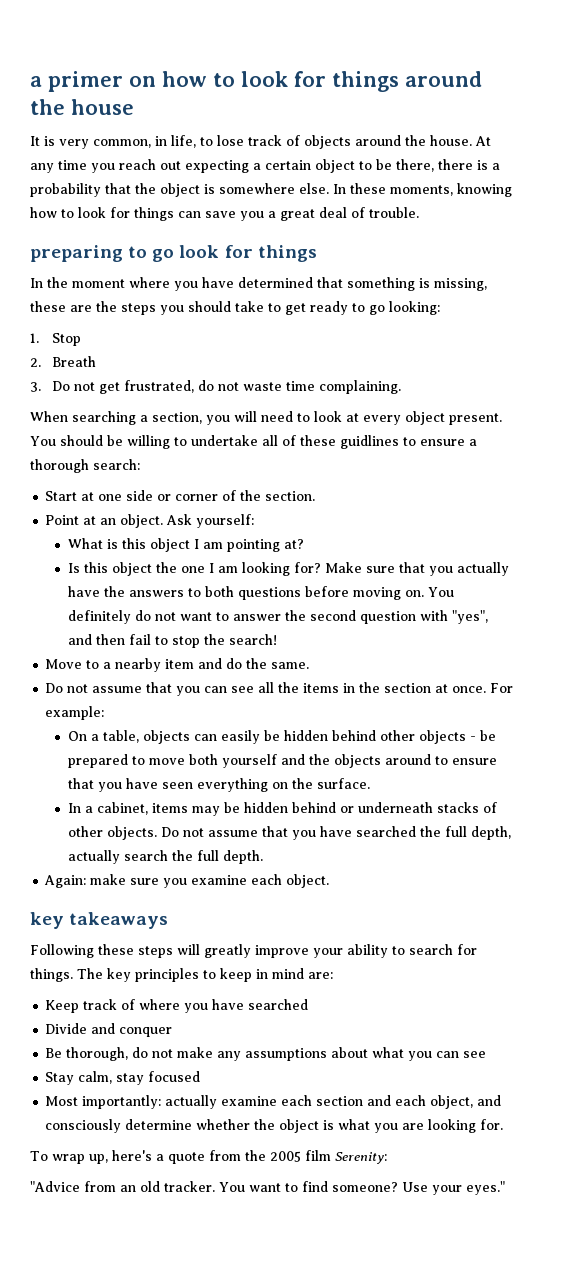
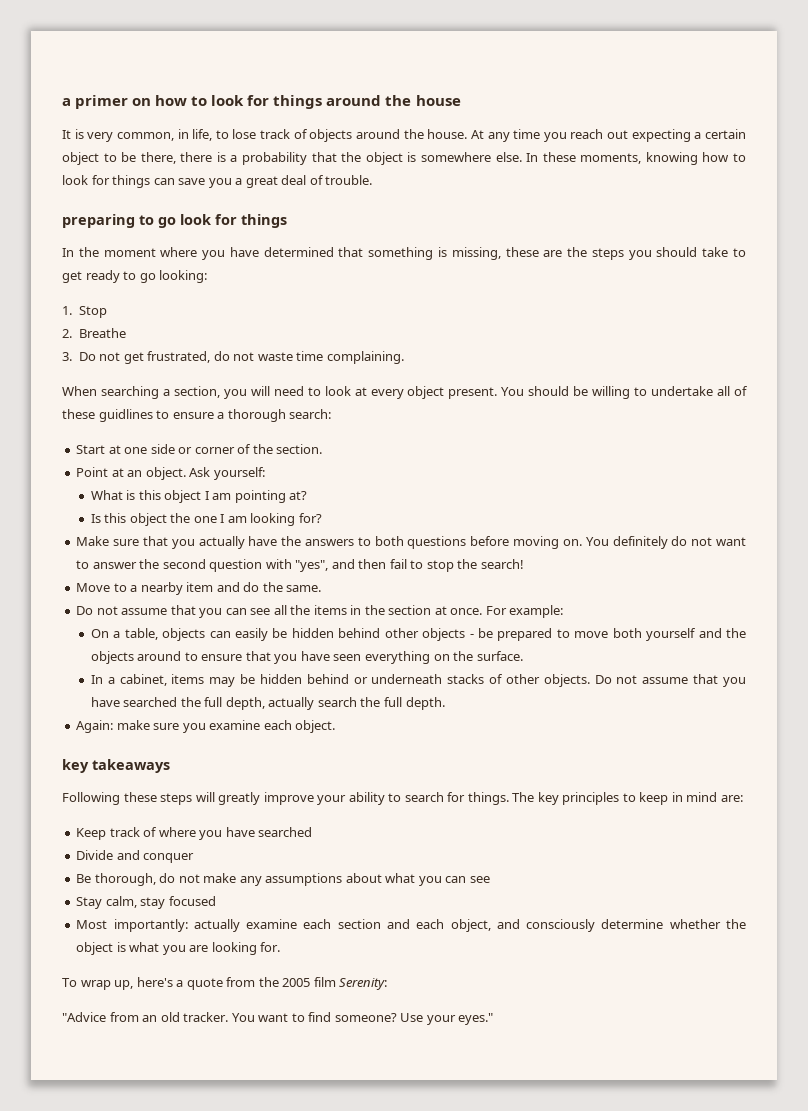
[52,356,97,367] Breath -> [78,328,126,338] Breathe
(321, 567) none -> (322, 518) //

